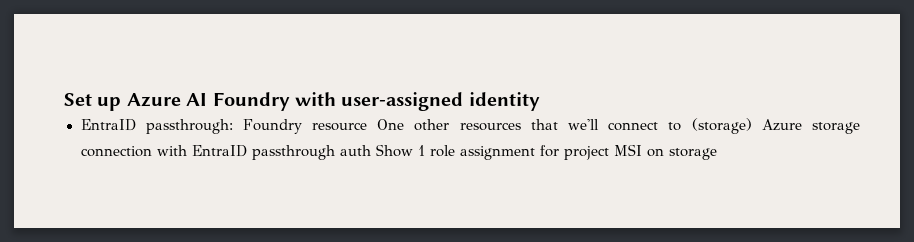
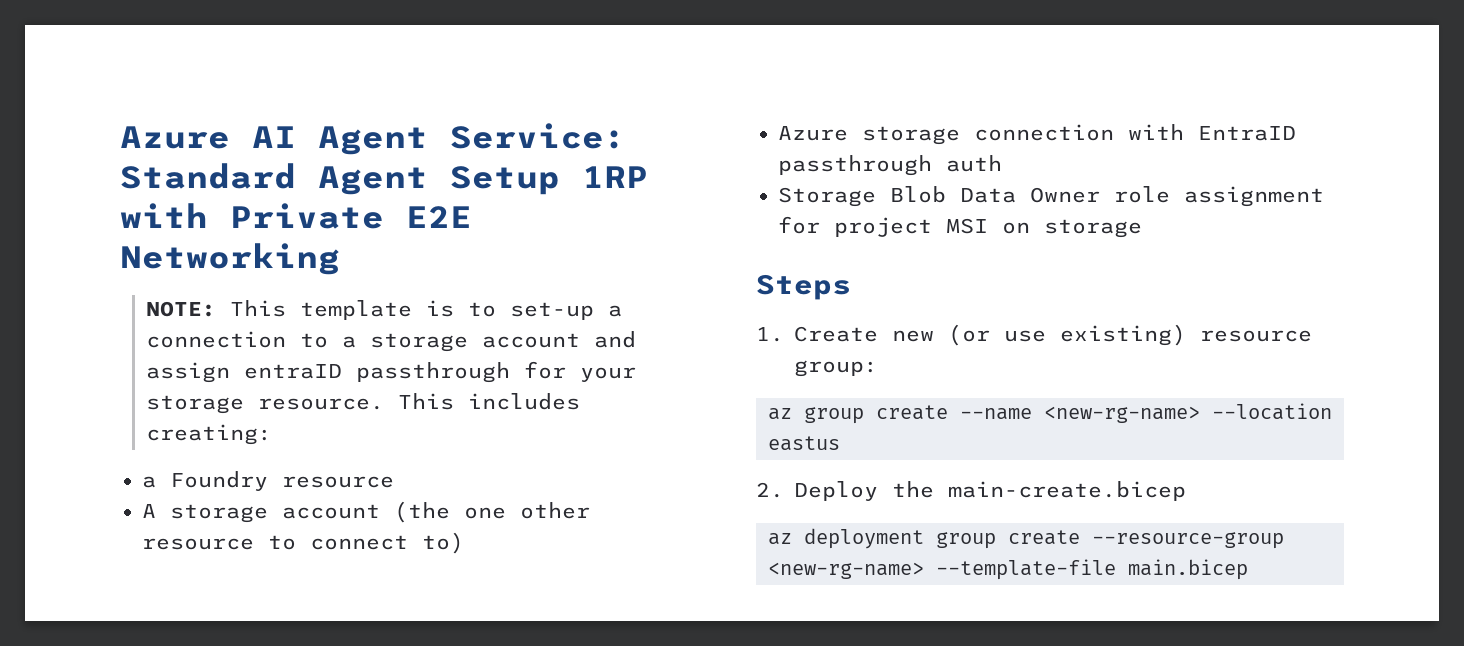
[64,92,540,111] [80,118,752,134] Set up Azure AI Foundry with user-assigned identity // EntraID passthrough: Foundry resource One other resources that we'll connect to (storage) -> [120,123,626,155] [120,163,648,195] [120,203,472,229] [120,243,340,275] [145,300,622,320] [145,331,636,352] [145,361,636,383] [145,393,580,414] [145,424,272,445] [142,471,394,491] [142,501,590,523] [142,532,464,554] Azure AI Agent Service: Standard Agent Setup 1RP with Private E2E Networking // NOTE: This template is to set-up a connection to a storage account and assign entraID passthrough for your storage resource. This includes creating: // a Foundry resource // A storage account (the one other resource to connect to) //
[375,144,425,157] Show 1 -> [778,186,1100,207] // Storage Blob Data Owner
(717, 154) none -> [756,274,851,300] [756,324,1312,346] [794,360,878,377] [768,403,1332,424] [768,436,840,451] [756,481,1186,501] [768,528,1284,549] [768,559,1248,580] // Steps // 1. Create new (or use existing) resource group: // az group create --name <new-rg-name> --location eastus // 2. Deploy the main-create.bicep // az deployment group create --resource-group <new-rg-name> --template-file main.bicep

